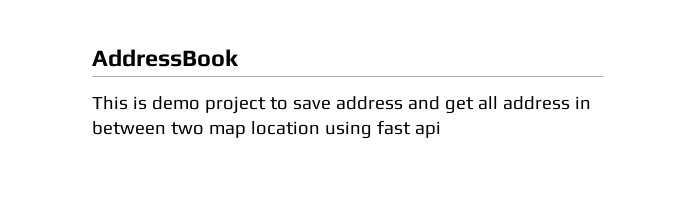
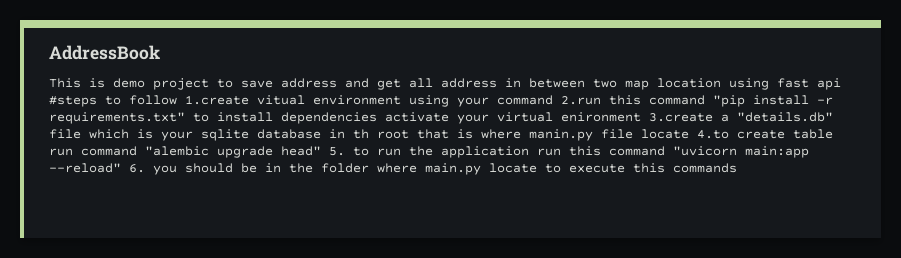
(441, 129) none -> [49,95,833,107] [49,112,833,124] [49,129,833,141] [49,146,809,158] [49,163,737,175] #steps to follow 1.create vitual environment using your command 2.run this command "pip install -r requirements.txt" to install dependencies activate your virtual enironment 3.create a "details.db" file which is your sqlite database in th root that is where manin.py file locate 4.to create table run command "alembic upgrade head" 5. to run the application run this command "uvicorn main:app --reload" 6. you should be in the folder where main.py locate to execute this commands

